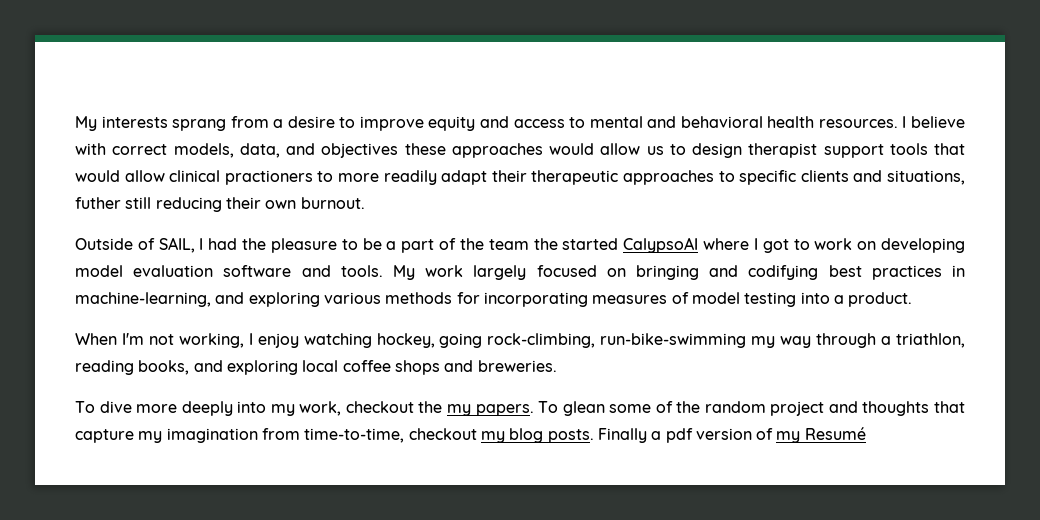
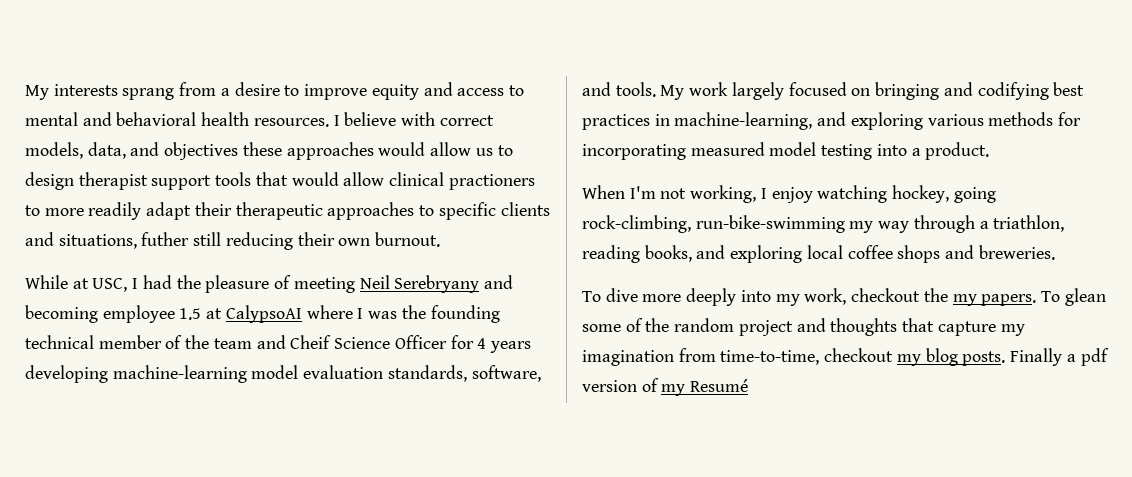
[75,237,195,253] Outside of SAIL, -> [25,275,128,292] While at USC,
[341,237,966,253] [75,265,292,277] to be a part of the team the started CalypsoAI where I got to work on developing model evaluation software -> [274,275,513,293] [25,305,500,323] [25,335,531,353] [25,365,541,383] of meeting Neil Serebryany and becoming employee 1.5 at CalypsoAI where I was the founding technical member of the team and Cheif Science Officer for 4 years developing machine-learning model evaluation standards, software,
[592,292,689,304] measures of -> [690,142,765,156] measured

